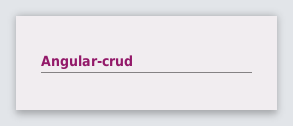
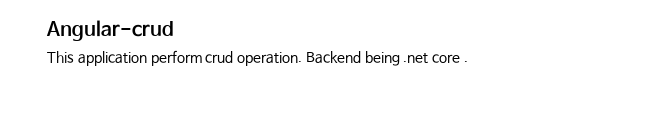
(133, 62) none -> [47,50,469,66] // This application perform crud operation. Backend being .net core .

